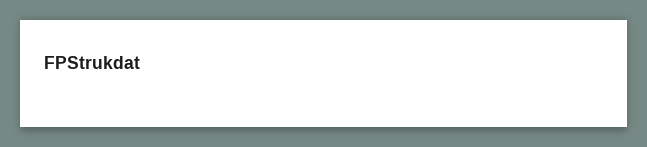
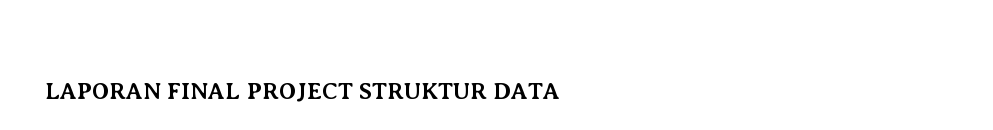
[44,56,140,69] FPStrukdat -> [45,83,561,102] LAPORAN FINAL PROJECT STRUKTUR DATA

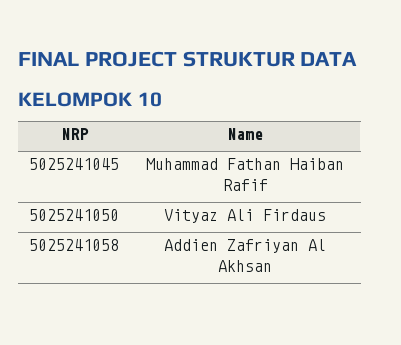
[45,83,161,99] LAPORAN -> (18, 59) none
(561, 91) none -> [18,92,162,107] [60,128,89,140] [227,128,263,140] [29,158,119,170] [146,158,344,170] [222,179,268,191] [29,209,119,221] [164,209,326,223] [29,239,119,251] [164,239,326,253] [218,260,272,272] // KELOMPOK 10 // NRP | Name // 5025241045 | Muhammad Fathan Haiban Rafif // 5025241050 | Vityaz Ali Firdaus // 5025241058 | Addien Zafriyan Al Akhsan

